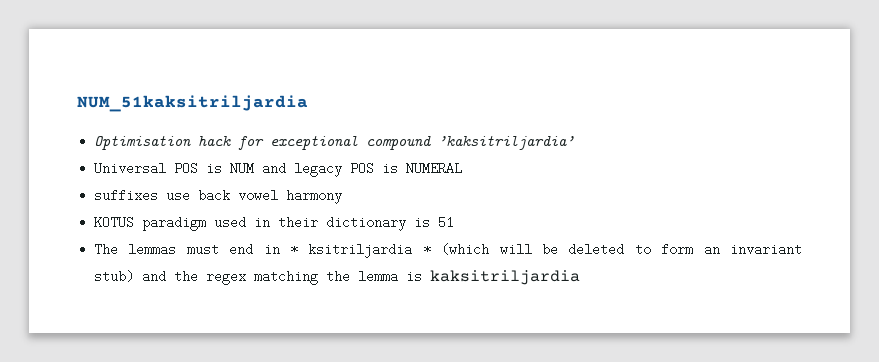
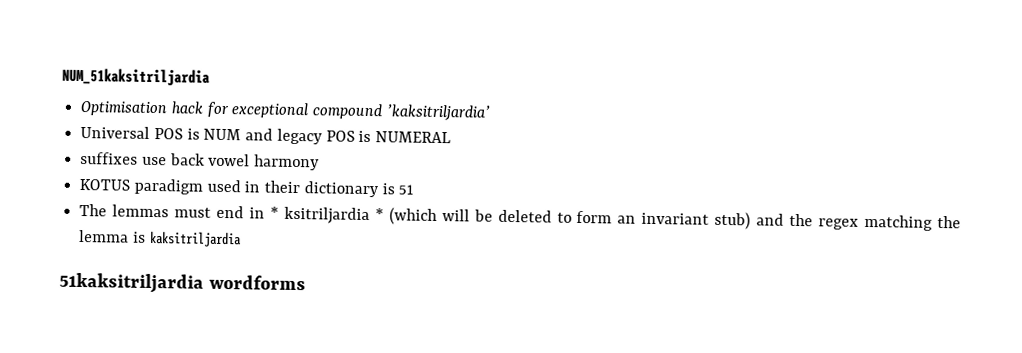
(581, 277) none -> [59,272,306,294] // 51kaksitriljardia wordforms

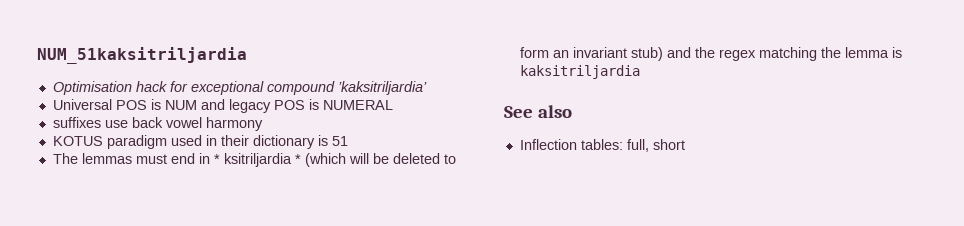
[59,272,306,294] 51kaksitriljardia wordforms -> [504,105,572,118] [519,139,685,152] See also // Inflection tables: full, short

